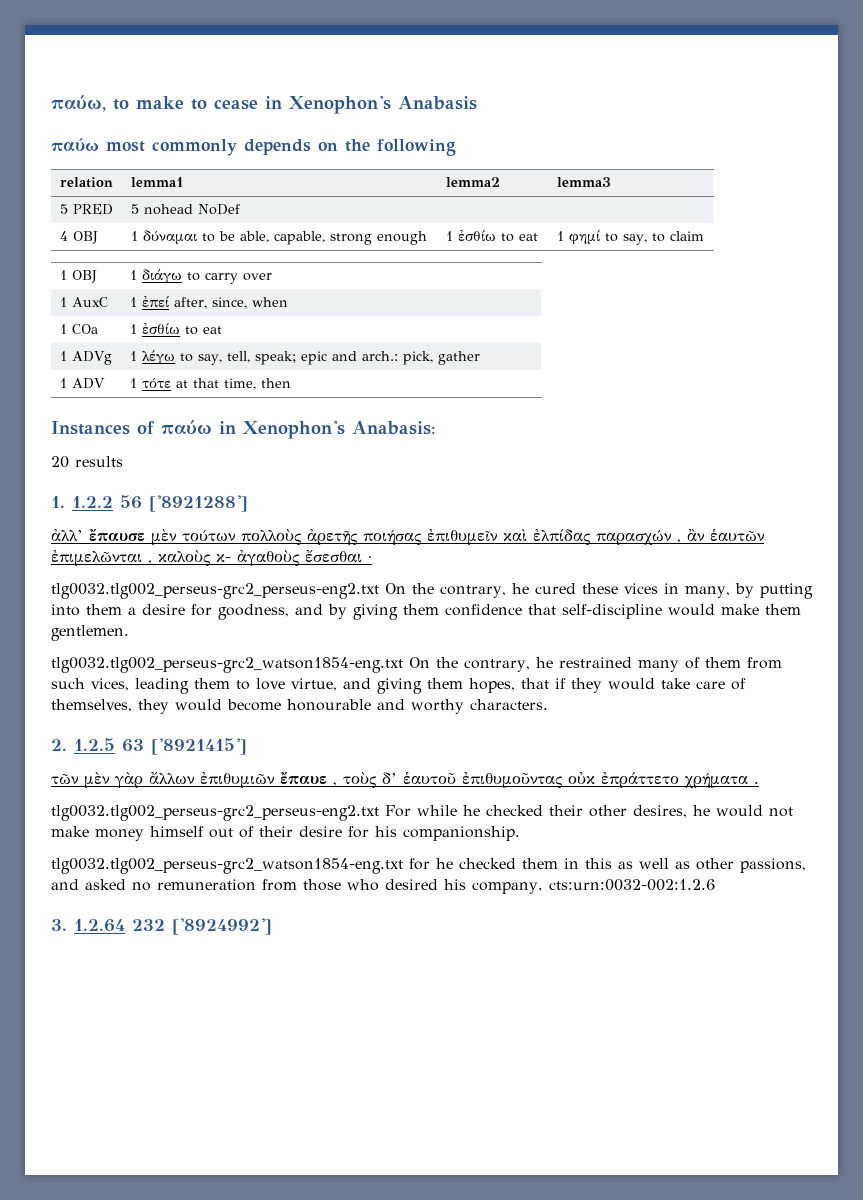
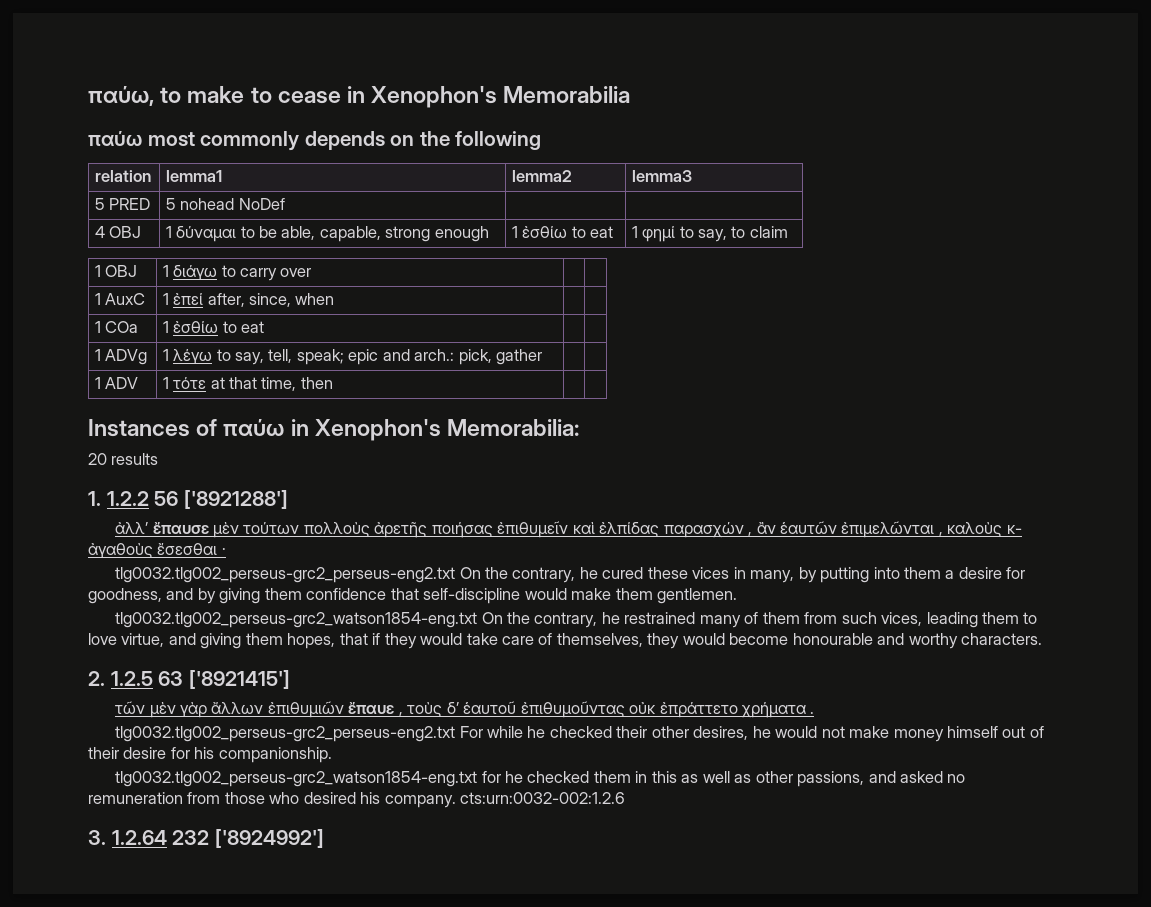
[398,96,477,110] Anabasis -> [503,86,631,103] Memorabilia
[352,421,436,435] Anabasis: -> [447,419,580,436] Memorabilia:

